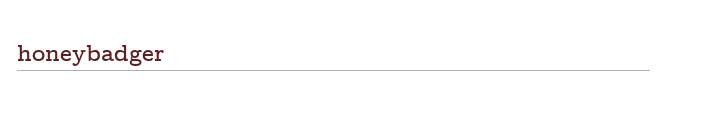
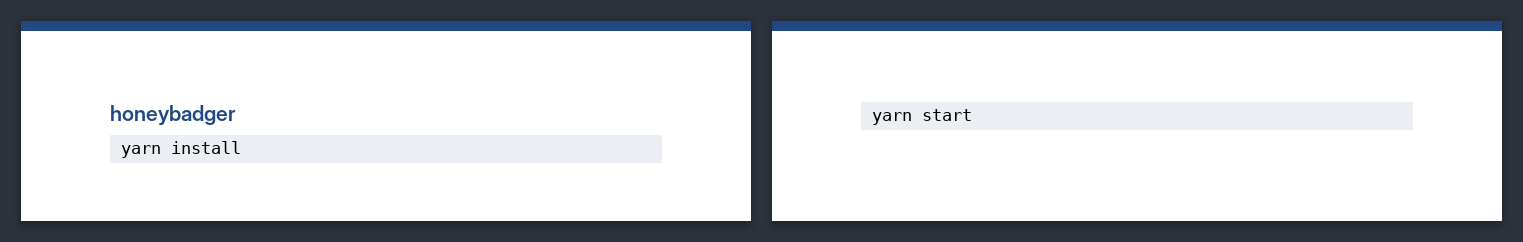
(164, 55) none -> [121,141,242,158] [872,109,973,125] // yarn install // yarn start

